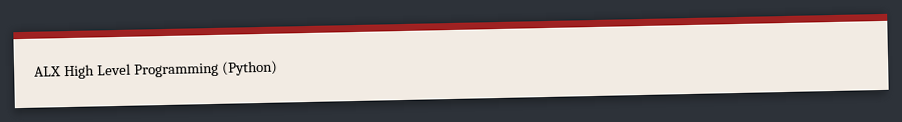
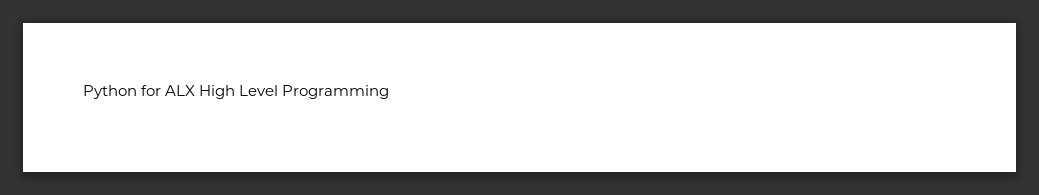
(34, 71) none -> [83,85,162,99] Python for
[220,60,278,76] (Python) -> (390, 92) none

